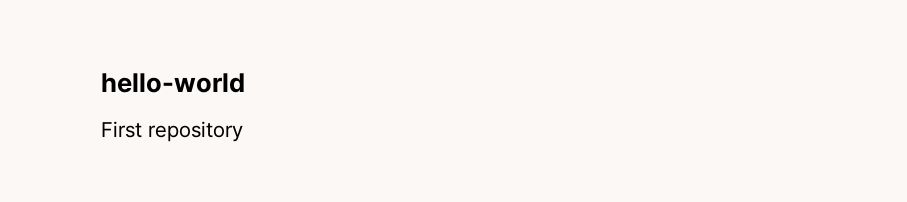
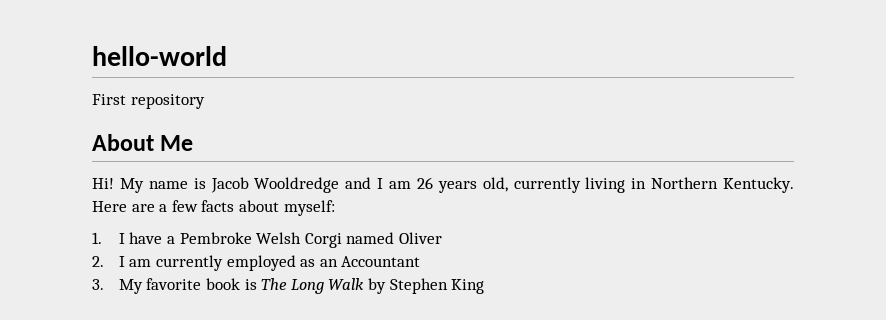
(243, 131) none -> [92,134,194,151] [92,177,794,193] [92,200,335,216] [92,232,442,248] [92,255,421,271] [92,278,485,294] // About Me // Hi! My name is Jacob Wooldredge and I am 26 years old, currently living in Northern Kentucky. Here are a few facts about myself: // 1. I have a Pembroke Welsh Corgi named Oliver // 2. I am currently employed as an Accountant // 3. My favorite book is The Long Walk by Stephen King

